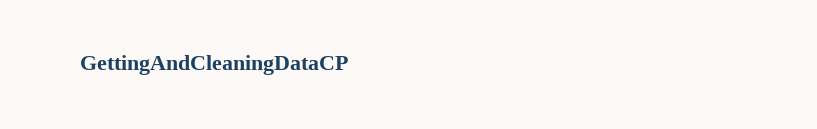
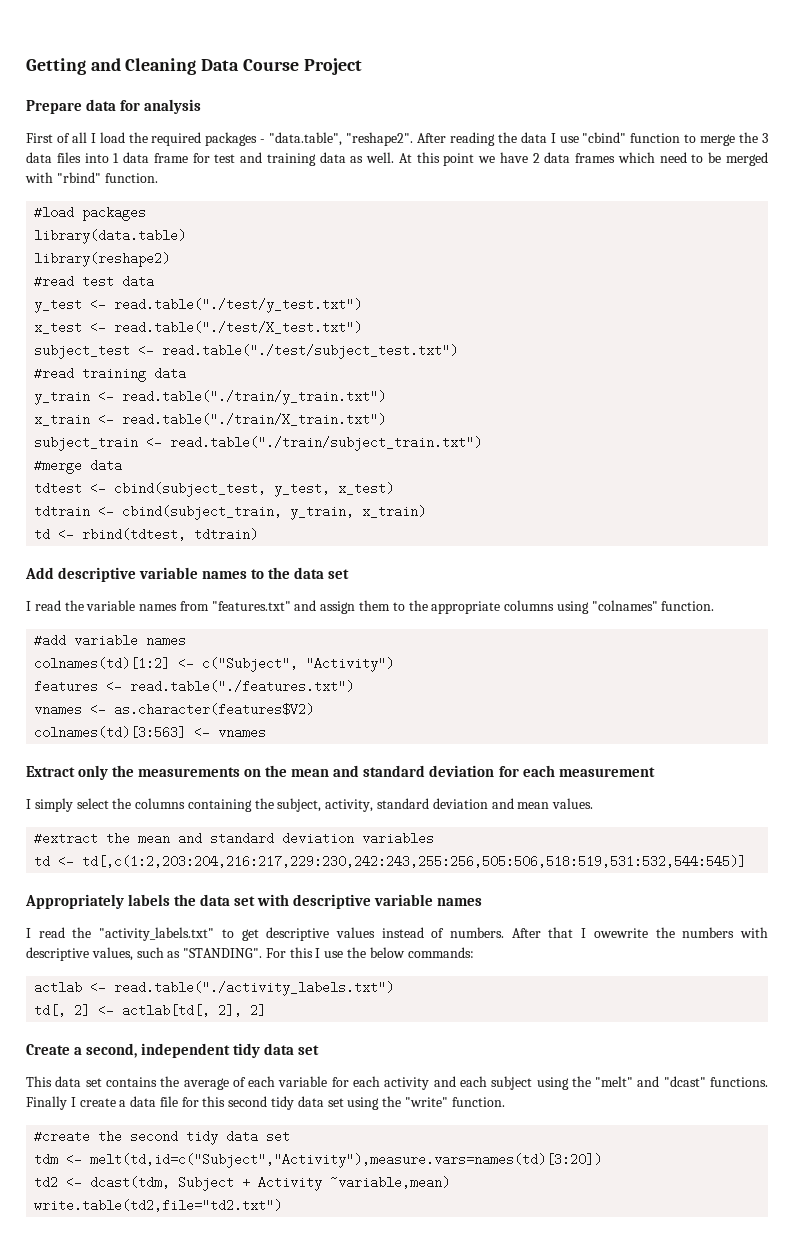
[80,55,348,75] GettingAndCleaningDataCP -> [26,58,362,75] [26,99,202,114] [26,132,768,146] [26,152,768,166] [25,172,158,183] [34,206,147,221] [34,229,187,244] [34,252,171,267] [34,275,155,288] [34,298,363,313] [34,321,363,334] [34,344,459,359] [34,367,187,382] [34,390,387,405] [34,413,387,426] [34,436,483,451] [34,459,123,474] [34,482,395,497] [34,505,427,520] [34,528,259,541] [25,567,350,582] [26,600,715,614] [34,634,187,647] [34,657,395,672] [34,680,355,693] [34,703,315,716] [34,726,267,739] [26,765,655,780] [26,798,594,812] [34,832,435,845] [34,855,747,868] [25,894,483,909] [26,927,769,941] [26,947,474,961] [34,981,395,996] [34,1004,267,1017] [26,1043,320,1058] [26,1076,768,1090] [26,1096,505,1110] [34,1130,291,1145] [34,1153,603,1168] [34,1176,451,1191] [34,1199,283,1212] Getting and Cleaning Data Course Project // Prepare data for analysis // First of all I load the required packages - "data.table", "reshape2". After reading the data I use "cbind" function to merge the 3 data files into 1 data frame for test and training data as well. At this point we have 2 data frames which need to be merged with "rbind" function. // #load packages // library(data.table) // library(reshape2) // #read test data // y_test <- read.table("./test/y_test.txt") // x_test <- read.table("./test/X_test.txt") // subject_test <- read.table("./test/subject_test.txt") // #read training data // y_train <- read.table("./train/y_train.txt") // x_train <- read.table("./train/X_train.txt") // subject_train <- read.table("./train/subject_train.txt") // #merge data // tdtest <- cbind(subject_test, y_test, x_test) // tdtrain <- cbind(subject_train, y_train, x_train) // td <- rbind(tdtest, tdtrain) // Add descriptive variable names to the data set // I read the variable names from "features.txt" and assign them to the appropriate columns using "colnames" function. // #add variable names // colnames(td)[1:2] <- c("Subject", "Activity") // features <- read.table("./features.txt") // vnames <- as.character(features$V2) // colnames(td)[3:563] <- vnames // Extract only the measurements on the mean and standard deviation for each measurement // I simply select the columns containing the subject, activity, standard deviation and mean values. // #extract the mean and standard deviation variables // td <- td[,c(1:2,203:204,216:217,229:230,242:243,255:256,505:506,518:519,531:532,544:545)] // Appropriately labels the data set with descriptive variable names // I read the "activity_labels.txt" to get descriptive values instead of numbers. After that I owewrite the numbers with descriptive values, such as "STANDING". For this I use the below commands: // actlab <- read.table("./activity_labels.txt") // td[, 2] <- actlab[td[, 2], 2] // Create a second, independent tidy data set // This data set contains the average of each variable for each activity and each subject using the "melt" and "dcast" functions. Finally I create a data file for this second tidy data set using the "write" function. // #create the second tidy data set // tdm <- melt(td,id=c("Subject","Activity"),measure.vars=names(td)[3:20]) // td2 <- dcast(tdm, Subject + Activity ~variable,mean) // write.table(td2,file="td2.txt")

